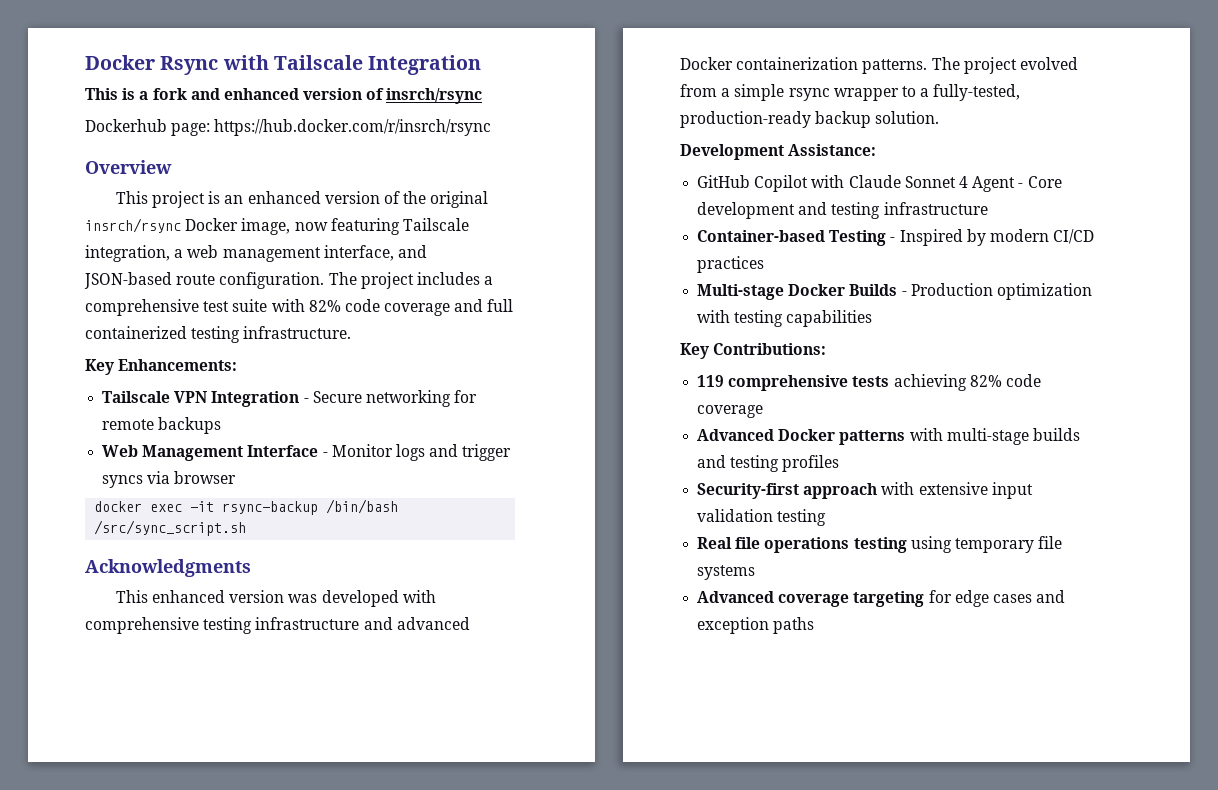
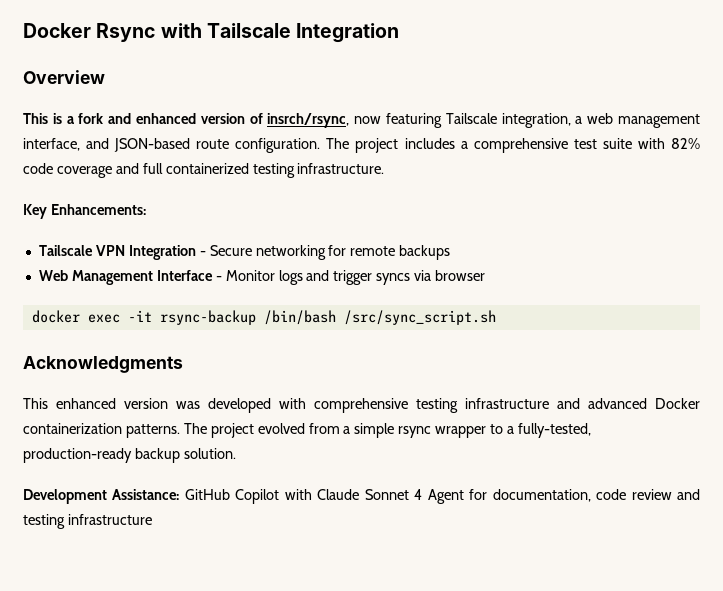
(482, 65) none -> [23,70,105,84] // Overview
[386,88,483,104] [85,119,492,136] [85,160,172,174] [115,191,489,208] [85,218,291,235] insrch/rsync // Dockerhub page: https://hub.docker.com/r/insrch/rsync // Overview // This project is an enhanced version of the original insrch/rsync Docker image, -> [267,113,350,128] insrch/rsync,
(877, 150) // -> (180, 494) none
[1018,176,1062,188] [697,202,796,219] - Core development -> [469,489,672,502] for documentation, code review
[697,229,1095,246] [697,256,765,273] [697,283,1092,300] [697,310,873,327] [680,343,827,359] [697,374,1041,391] [697,405,764,418] [697,428,1080,445] [697,455,840,472] [697,482,1033,499] [697,509,827,526] [697,536,1063,553] [697,565,756,580] [697,590,1066,607] [697,617,815,634] // Container-based Testing - Inspired by modern CI/CD practices // Multi-stage Docker Builds - Production optimization with testing capabilities // Key Contributions: // 119 comprehensive tests achieving 82% code coverage // Advanced Docker patterns with multi-stage builds and testing profiles // Security-first approach with extensive input validation testing // Real file operations testing using temporary file systems // Advanced coverage targeting for edge cases and exception paths -> (152, 519) none

